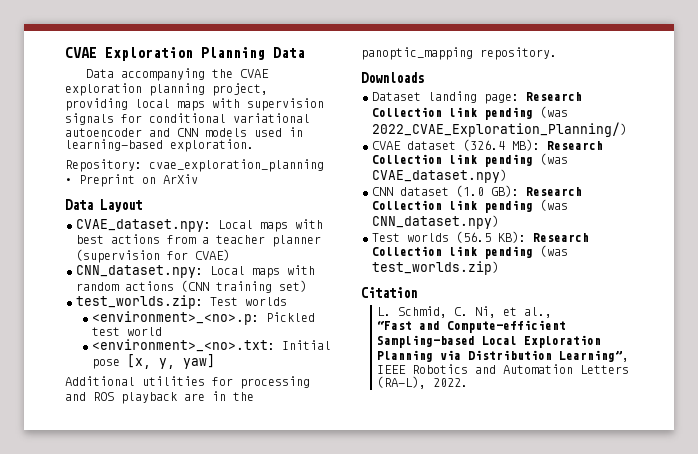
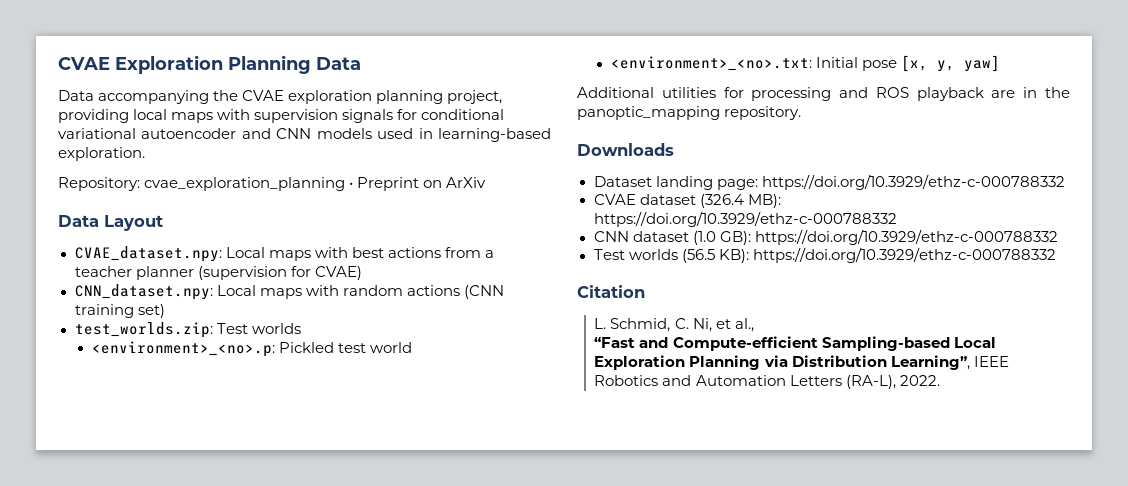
[526,92,582,101] [372,106,568,120] [372,122,627,137] [372,139,603,151] [372,153,568,167] [372,169,507,183] [372,185,582,197] [372,199,568,213] [372,215,499,229] [372,231,589,243] [372,245,568,259] [372,261,499,275] Research Collection link pending (was 2022_CVAE_Exploration_Planning/) // CVAE dataset (326.4 MB): Research Collection link pending (was CVAE_dataset.npy) // CNN dataset (1.0 GB): Research Collection link pending (was CNN_dataset.npy) // Test worlds (56.5 KB): Research Collection link pending (was test_worlds.zip) -> [761,174,1065,190] [593,194,781,208] [593,211,897,227] [593,229,1058,245] [593,247,1056,263] https://doi.org/10.3929/ethz-c-000788332 // CVAE dataset (326.4 MB): https://doi.org/10.3929/ethz-c-000788332 // CNN dataset (1.0 GB): https://doi.org/10.3929/ethz-c-000788332 // Test worlds (56.5 KB): https://doi.org/10.3929/ethz-c-000788332

